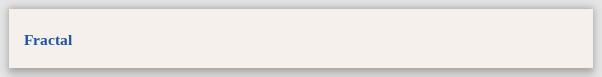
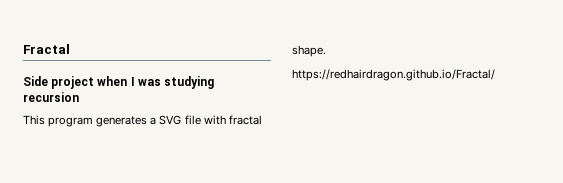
(73, 40) none -> [23,76,215,89] [23,92,79,102] [23,115,262,127] [292,45,326,57] [292,69,495,81] // Side project when I was studying recursion // This program generates a SVG file with fractal shape. // https://redhairdragon.github.io/Fractal/

